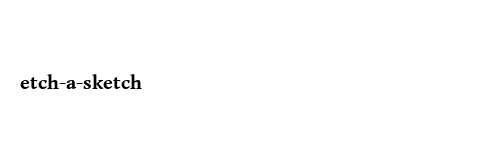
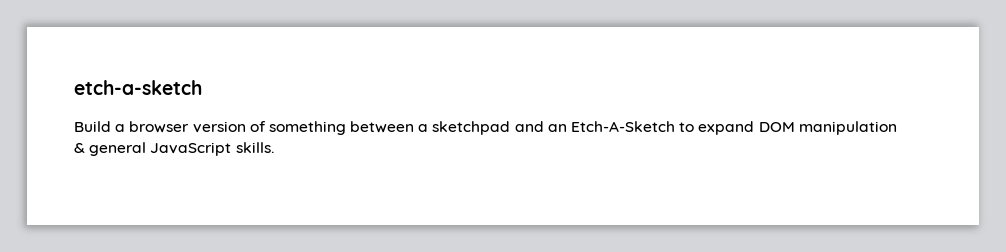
(142, 81) none -> [74,121,897,135] [74,142,274,156] // Build a browser version of something between a sketchpad and an Etch-A-Sketch to expand DOM manipulation & general JavaScript skills.

